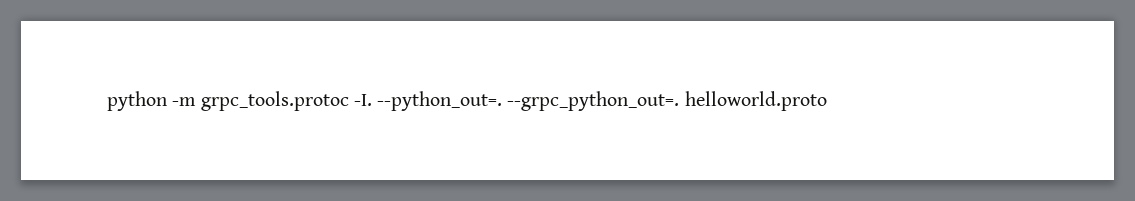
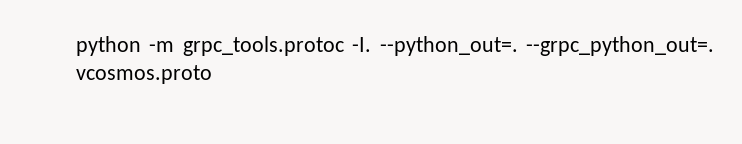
[684,91,827,111] helloworld.proto -> [76,65,212,84] vcosmos.proto

